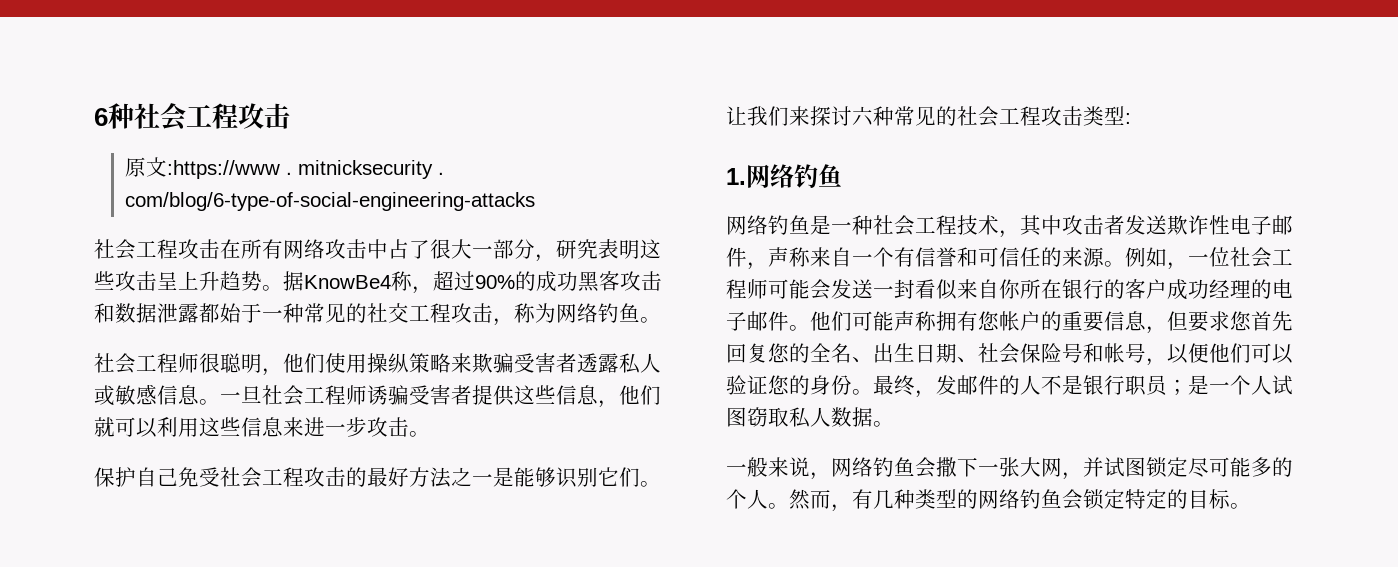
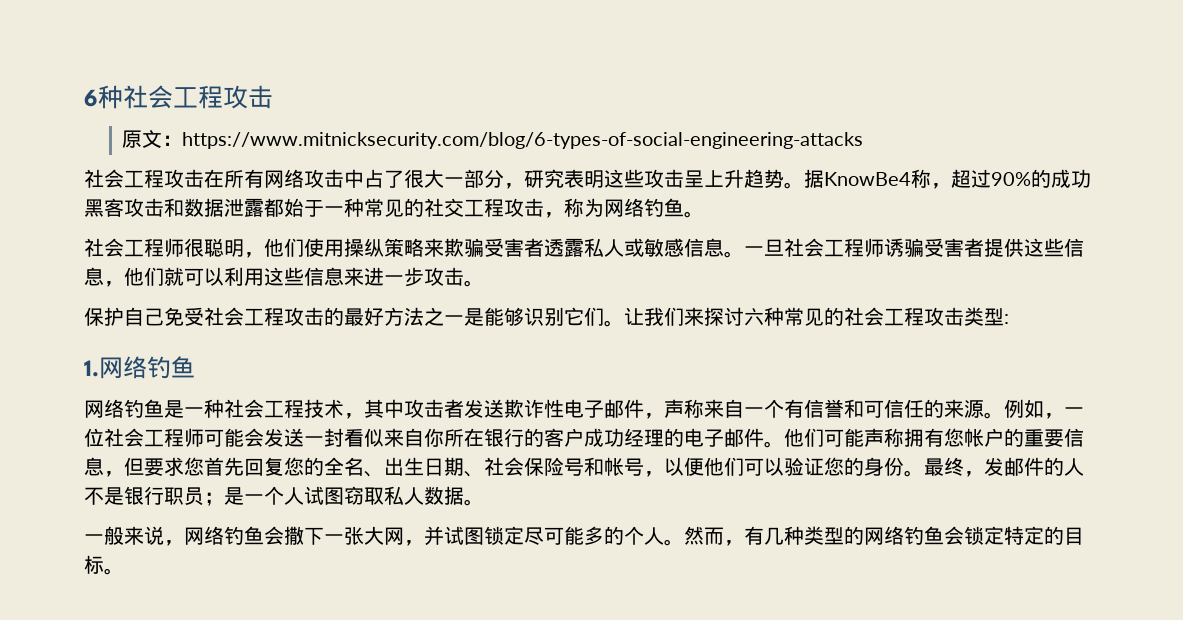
[167,160,445,179] [125,192,536,211] :https://www . mitnicksecurity . com/blog/6-type-of-social-engineering-attacks -> [162,132,864,149] ：https://www.mitnicksecurity.com/blog/6-types-of-social-engineering-attacks

